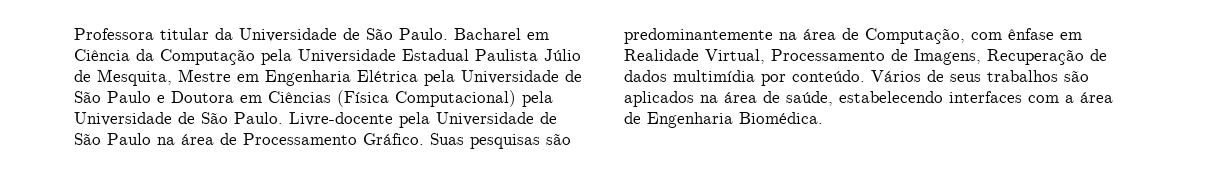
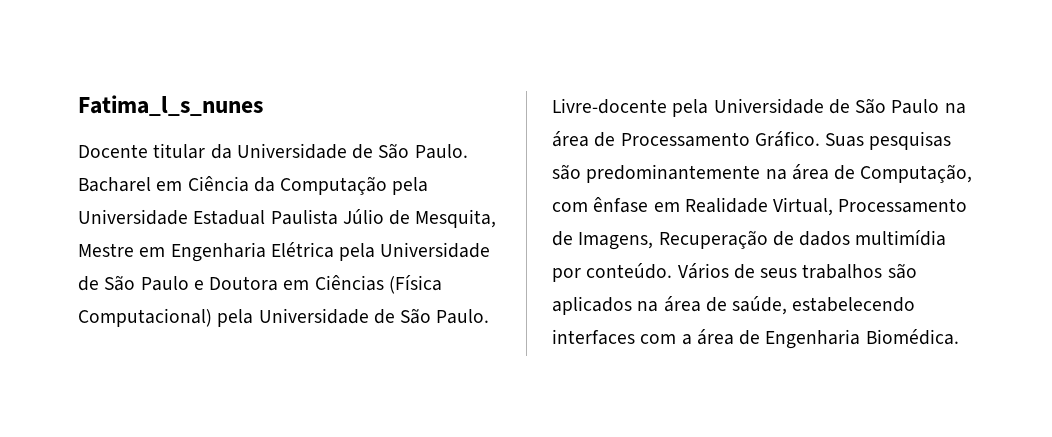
[74,28,154,40] Professora -> [78,95,263,116] [78,144,148,158] Fatima_l_s_nunes // Docente

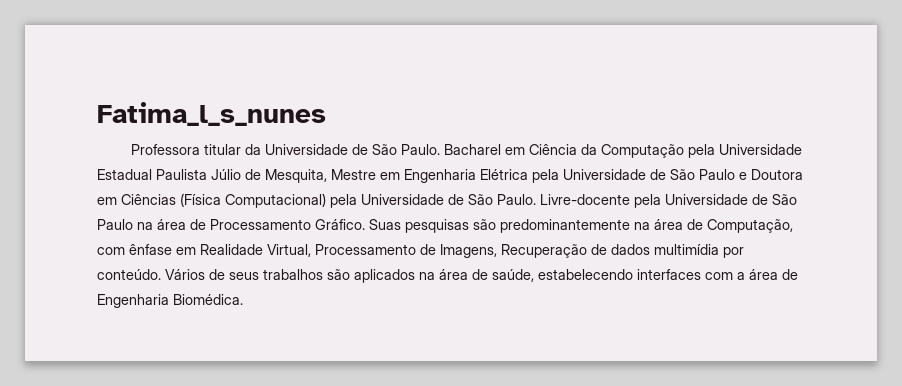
[78,144,148,158] Docente -> [130,144,200,155] Professora

